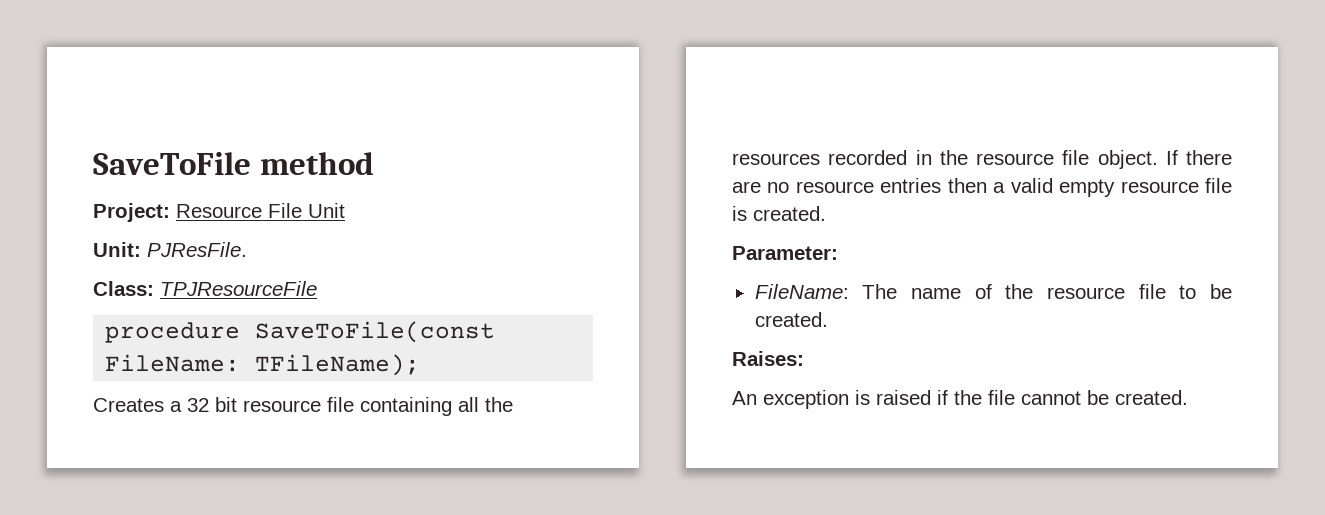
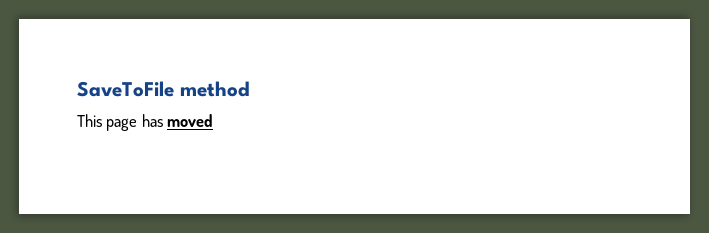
[93,203,345,222] [93,242,247,257] [93,281,317,296] [105,321,496,343] [105,354,421,376] [93,397,513,416] [732,150,1232,169] [732,178,1232,197] [732,206,826,221] [732,246,838,260] [754,284,1232,299] [754,312,828,327] [732,351,804,366] [732,390,1188,409] Project: Resource File Unit // Unit: PJResFile. // Class: TPJResourceFile // procedure SaveToFile(const FileName: TFileName); // Creates a 32 bit resource file containing all the resources recorded in the resource file object. If there are no resource entries then a valid empty resource file is created. // Parameter: // FileName: The name of the resource file to be created. // Raises: // An exception is raised if the file cannot be created. -> [77,114,214,131] This page has moved

